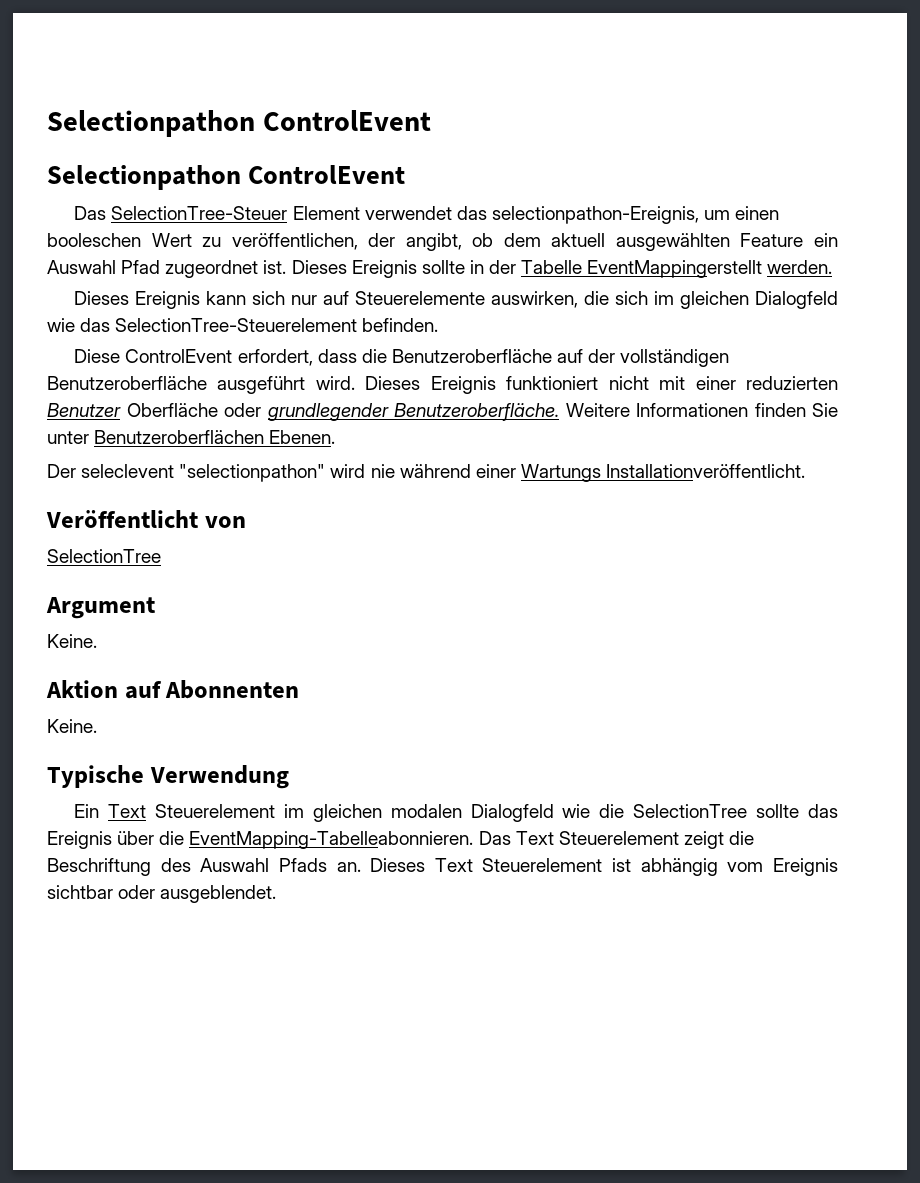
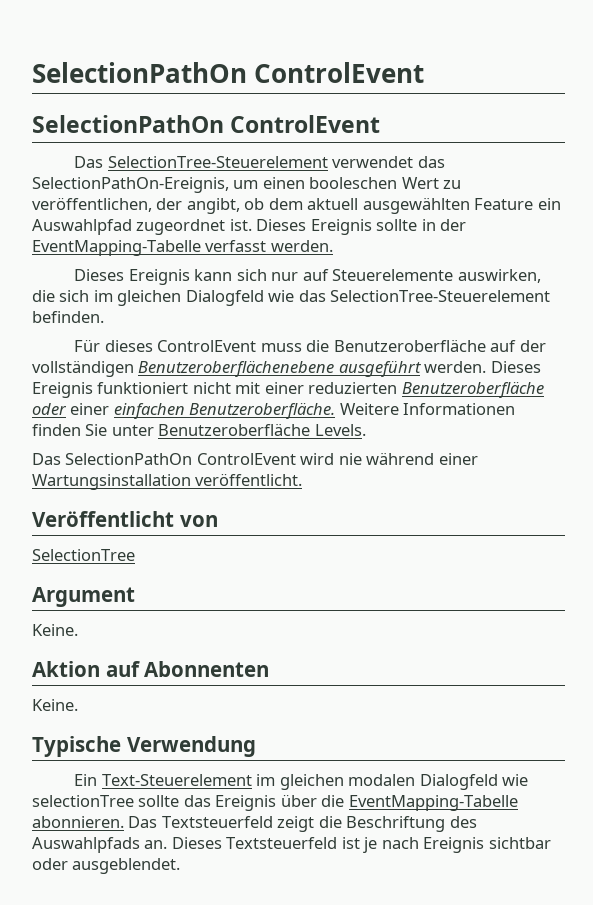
[47,110,431,137] [47,165,241,190] Selectionpathon ControlEvent // Selectionpathon -> [32,62,425,83] [32,115,224,133] SelectionPathOn ControlEvent // SelectionPathOn
[111,206,360,220] SelectionTree-Steuer Element -> [107,156,328,168] SelectionTree-Steuerelement
[491,206,699,224] selectionpathon-Ereignis, -> [32,177,229,193] SelectionPathOn-Ereignis,
[47,260,161,274] Auswahl Pfad -> [32,219,132,235] Auswahlpfad
[521,260,763,278] Tabelle EventMappingerstellt -> [32,240,267,256] EventMapping-Tabelle verfasst
[74,349,357,366] Diese ControlEvent erfordert, dass -> [74,339,302,352] Für dieses ControlEvent muss
[47,376,355,394] Benutzeroberfläche ausgeführt wird. -> [138,360,487,377] Benutzeroberflächenebene ausgeführt werden.
[47,403,389,421] Benutzer Oberfläche oder grundlegender -> [401,381,544,398] [32,403,185,419] Benutzeroberfläche oder einer einfachen
[94,430,336,444] [47,464,326,482] Benutzeroberflächen Ebenen. // Der seleclevent "selectionpathon" -> [158,423,366,436] [32,453,296,465] Benutzeroberfläche Levels. // Das SelectionPathOn ControlEvent
[520,464,806,482] Wartungs Installationveröffentlicht. -> [32,473,303,490] Wartungsinstallation veröffentlicht.
[108,804,276,818] Text Steuerelement -> [101,774,252,786] Text-Steuerelement
[599,804,748,818] die SelectionTree -> [32,795,134,807] selectionTree
[189,831,755,849] [47,858,764,876] EventMapping-Tabelleabonnieren. Das Text Steuerelement zeigt die Beschriftung des Auswahl Pfads an. Dieses Text Steuerelement ist abhängig vom -> [348,795,518,811] [32,816,477,832] [32,837,419,853] EventMapping-Tabelle abonnieren. Das Textsteuerfeld zeigt die Beschriftung des Auswahlpfads an. Dieses Textsteuerfeld ist je nach

